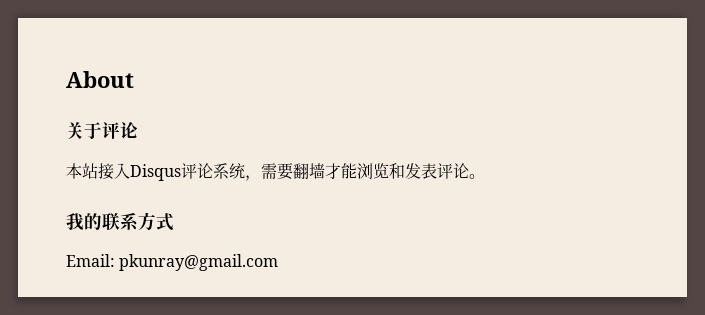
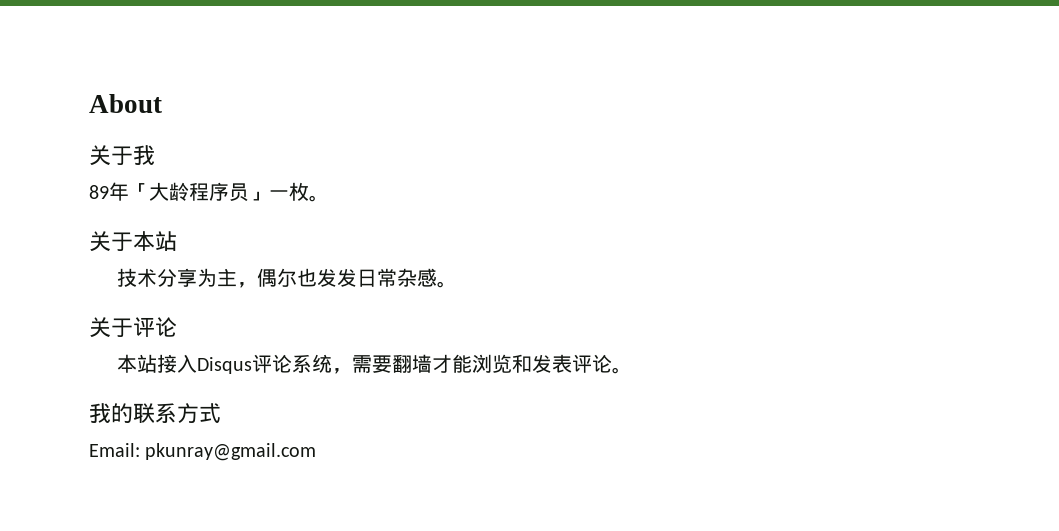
(134, 79) none -> [89,145,155,166] [89,182,329,202] [89,231,177,252] [117,268,458,288] // 关于我 // 89年「大龄程序员」一枚。 // 关于本站 // 技术分享为主，偶尔也发发日常杂感。

